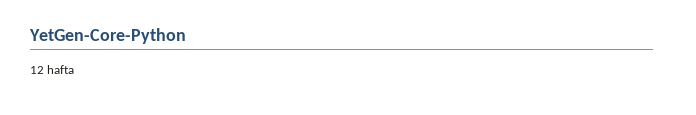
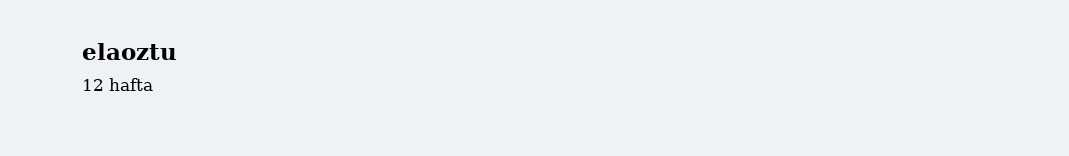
[29,28,186,44] YetGen-Core-Python -> [82,43,177,60] elaoztu

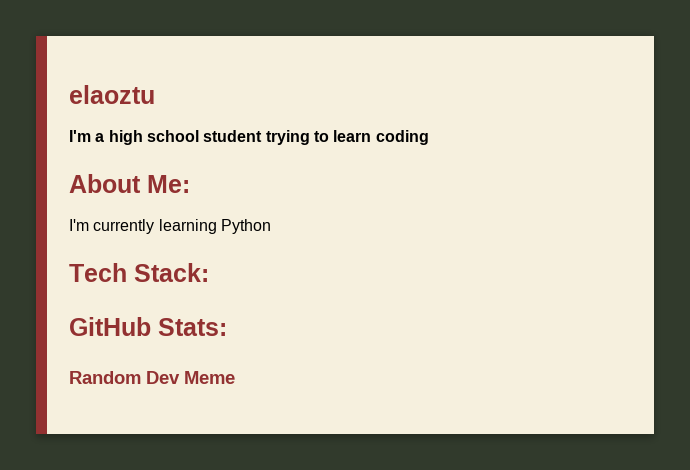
[82,78,153,91] 12 hafta -> [69,130,429,145] [69,174,190,193] [69,219,271,234] [69,263,209,282] [69,317,227,336] [69,371,235,384] I'm a high school student trying to learn coding // About Me: // I'm currently learning Python // Tech Stack: // GitHub Stats: // Random Dev Meme

